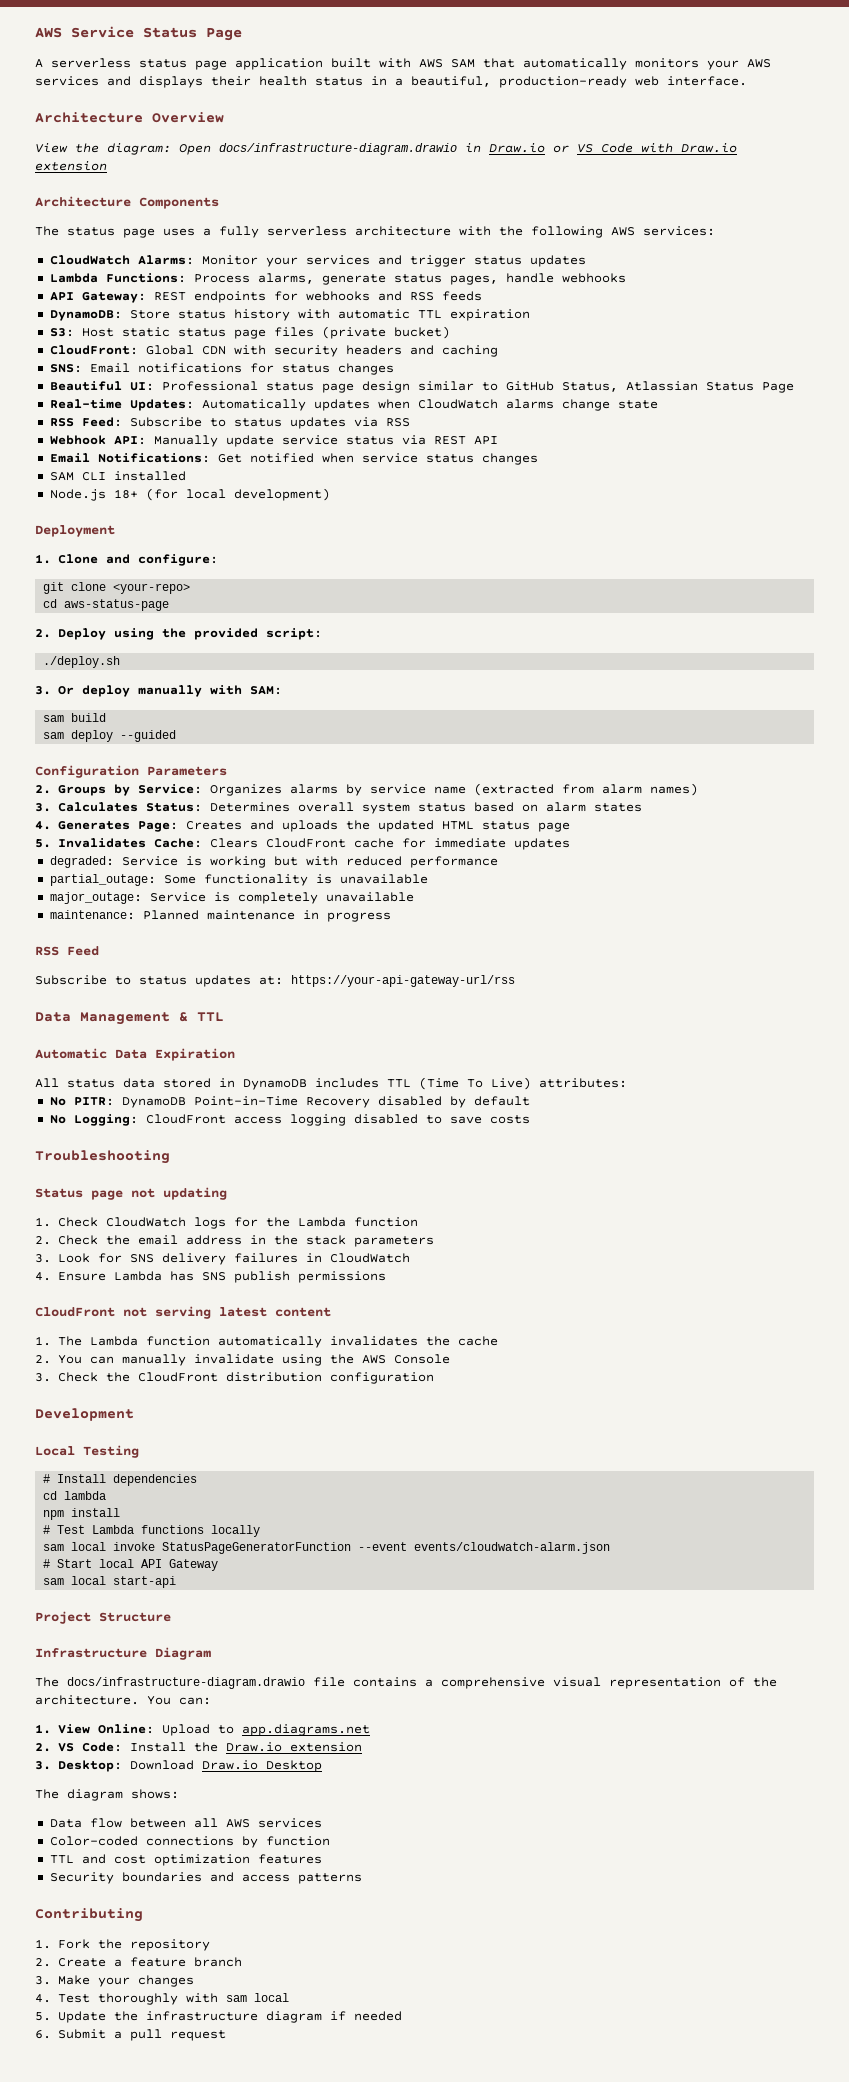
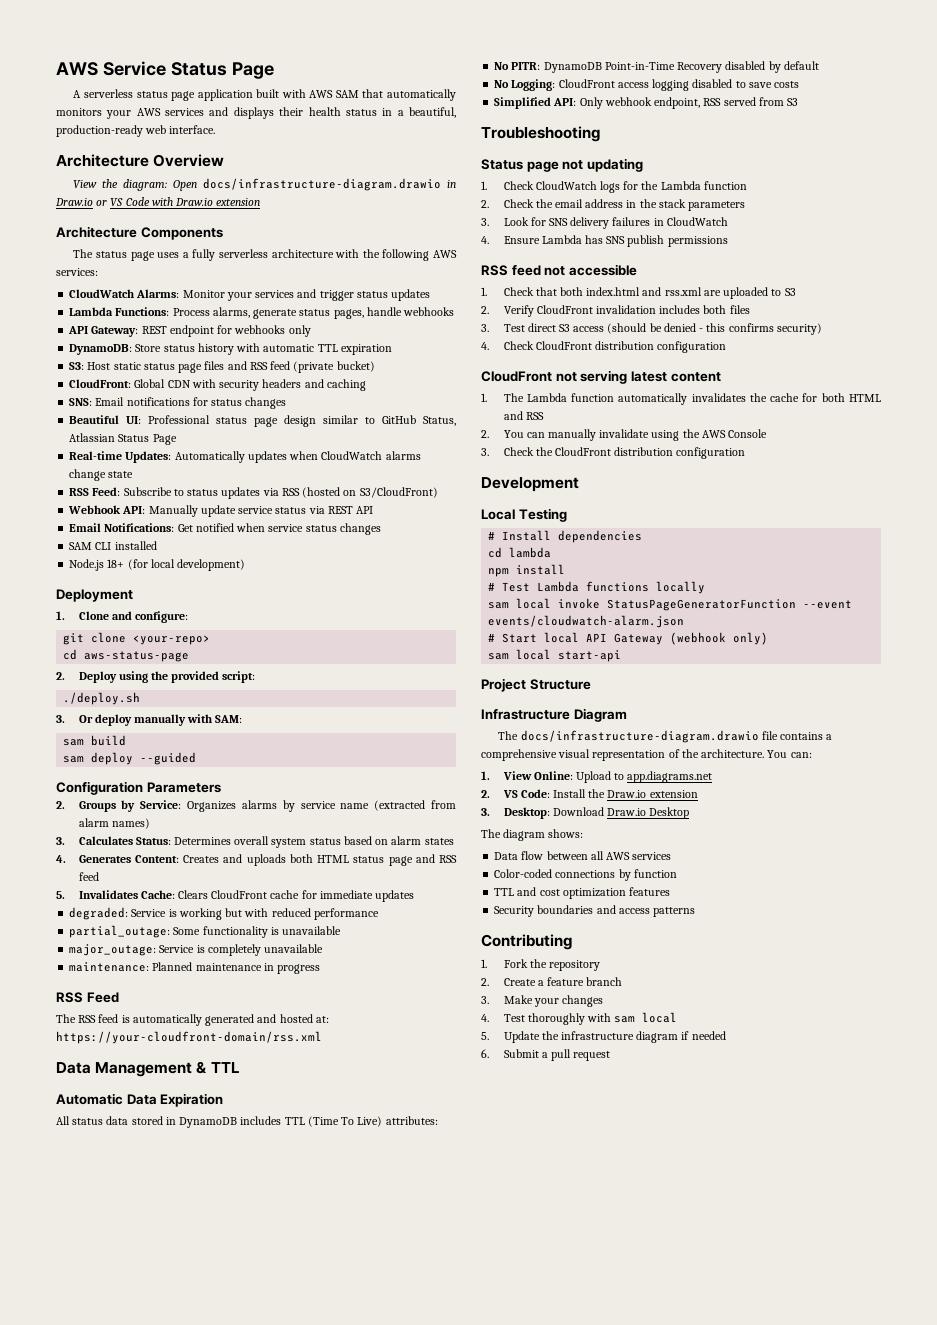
[193,291,266,303] endpoints -> [169,325,214,337] endpoint
[377,291,482,301] and RSS feeds -> [288,325,311,337] only
(314, 332) none -> [227,361,291,370] and RSS feed
(410, 422) none -> [302,487,438,498] (hosted on S3/CloudFront)
[137,821,178,832] Page: -> [134,855,179,863] Content:
[345,820,434,832] the updated -> [289,854,313,863] both
(570, 827) none -> [415,854,457,863] [78,872,99,881] and RSS feed
[35,975,515,987] Subscribe to status updates at: https://your-api-gateway-url/rss -> [56,1014,329,1026] [56,1031,322,1044] The RSS feed is automatically generated and hosted at: https://your-cloudfront-domain/rss.xml
(530, 1119) none -> [494,97,799,109] // Simplified API: Only webhook endpoint, RSS served from S3
(386, 1277) none -> [481,264,637,276] [481,287,796,299] [481,305,750,317] [481,323,822,335] [481,341,727,353] // RSS feed not accessible // 1. Check that both index.html and rss.xml are uploaded to S3 // 2. Verify CloudFront invalidation includes both files // 3. Test direct S3 access (should be denied - this confirms security) // 4. Check CloudFront distribution configuration
(498, 1341) none -> [802,393,881,402] [503,411,544,420] for both HTML and RSS
(219, 1565) none -> [670,632,769,645] (webhook only)

